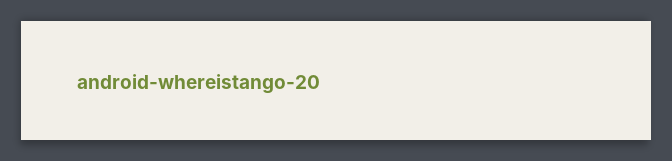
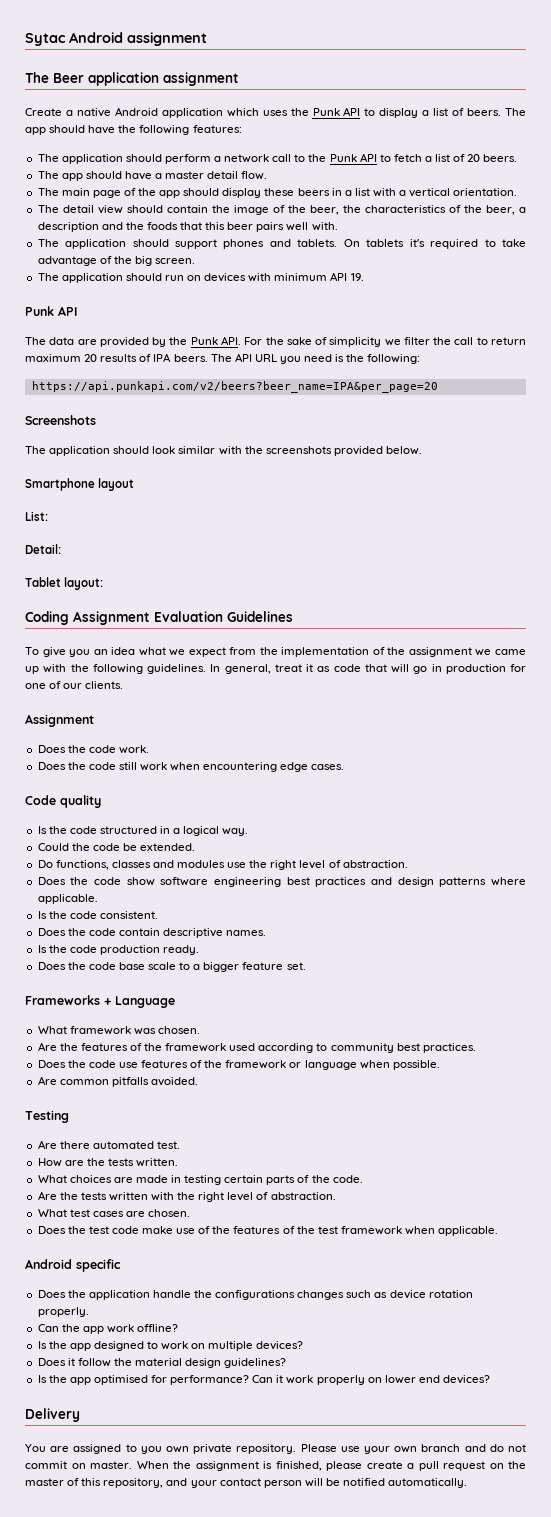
[77,74,320,94] android-whereistango-20 -> [25,32,207,46] [25,72,239,86] [25,107,526,118] [25,125,242,135] [37,153,518,164] [37,171,268,181] [37,188,518,198] [37,205,526,215] [37,222,338,232] [37,239,526,249] [37,256,196,266] [37,272,364,283] [25,306,77,316] [25,336,526,347] [25,353,421,364] [31,381,438,393] [25,415,96,425] [25,446,422,456] [25,478,135,491] [25,511,48,521] [25,544,61,554] [25,577,104,590] [25,611,293,625] [25,647,526,657] [25,664,526,674] [25,681,124,689] [25,714,94,727] [37,745,149,754] [37,762,345,772] [25,795,101,808] [37,826,249,836] [37,843,196,851] [37,860,408,870] [37,877,526,887] [37,894,98,904] [37,911,158,919] [37,928,267,938] [37,945,200,955] [37,962,306,972] [25,995,175,1008] [37,1026,200,1035] [37,1042,476,1053] [37,1060,440,1070] [37,1076,198,1087] [25,1110,69,1123] [37,1140,180,1149] [37,1158,179,1167] [37,1175,363,1185] [37,1191,336,1202] [37,1209,191,1217] [37,1226,499,1236] [25,1259,121,1272] [37,1290,473,1300] [37,1307,89,1317] [37,1324,179,1334] [37,1341,304,1351] [37,1358,287,1368] [37,1375,491,1385] [25,1408,80,1422] [25,1444,526,1454] [25,1461,526,1471] [25,1478,468,1488] Sytac Android assignment // The Beer application assignment // Create a native Android application which uses the Punk API to display a list of beers. The app should have the following features: // The application should perform a network call to the Punk API to fetch a list of 20 beers. // The app should have a master detail flow. // The main page of the app should display these beers in a list with a vertical orientation. // The detail view should contain the image of the beer, the characteristics of the beer, a description and the foods that this beer pairs well with. // The application should support phones and tablets. On tablets it's required to take advantage of the big screen. // The application should run on devices with minimum API 19. // Punk API // The data are provided by the Punk API. For the sake of simplicity we filter the call to return maximum 20 results of IPA beers. The API URL you need is the following: // https://api.punkapi.com/v2/beers?beer_name=IPA&per_page=20 // Screenshots // The application should look similar with the screenshots provided below. // Smartphone layout // List: // Detail: // Tablet layout: // Coding Assignment Evaluation Guidelines // To give you an idea what we expect from the implementation of the assignment we came up with the following guidelines. In general, treat it as code that will go in production for one of our clients. // Assignment // Does the code work. // Does the code still work when encountering edge cases. // Code quality // Is the code structured in a logical way. // Could the code be extended. // Do functions, classes and modules use the right level of abstraction. // Does the code show software engineering best practices and design patterns where applicable. // Is the code consistent. // Does the code contain descriptive names. // Is the code production ready. // Does the code base scale to a bigger feature set. // Frameworks + Language // What framework was chosen. // Are the features of the framework used according to community best practices. // Does the code use features of the framework or language when possible. // Are common pitfalls avoided. // Testing // Are there automated test. // How are the tests written. // What choices are made in testing certain parts of the code. // Are the tests written with the right level of abstraction. // What test cases are chosen. // Does the test code make use of the features of the test framework when applicable. // Android specific // Does the application handle the configurations changes such as device rotation properly. // Can the app work offline? // Is the app designed to work on multiple devices? // Does it follow the material design guidelines? // Is the app optimised for performance? Can it work properly on lower end devices? // Delivery // You are assigned to you own private repository. Please use your own branch and do not commit on master. When the assignment is finished, please create a pull request on the master of this repository, and your contact person will be notified automatically.

